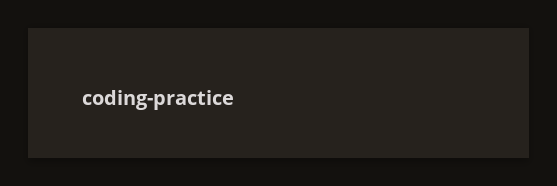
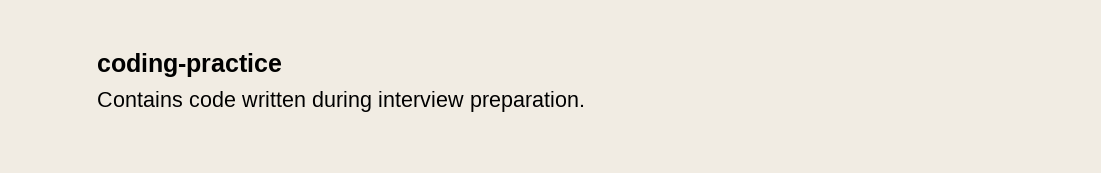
(234, 100) none -> [97,91,585,112] // Contains code written during interview preparation.

